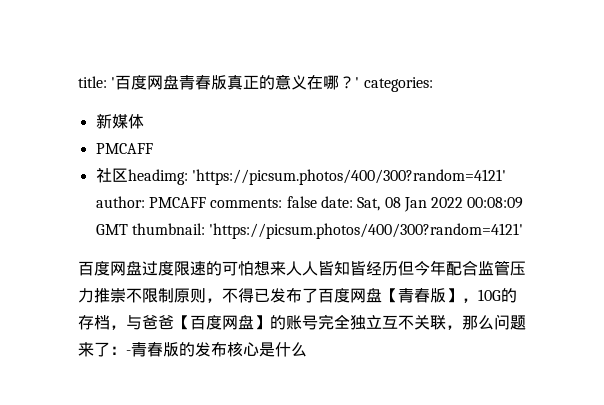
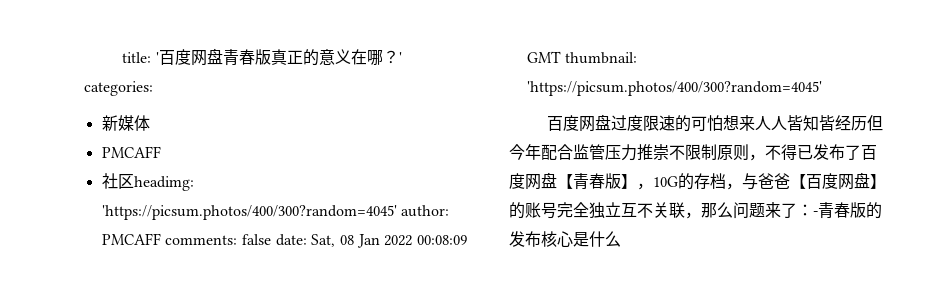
[191,169,506,185] 'https://picsum.photos/400/300?random=4121' -> [101,205,397,220] 'https://picsum.photos/400/300?random=4045'
[209,223,524,239] 'https://picsum.photos/400/300?random=4121' -> [526,81,822,96] 'https://picsum.photos/400/300?random=4045'

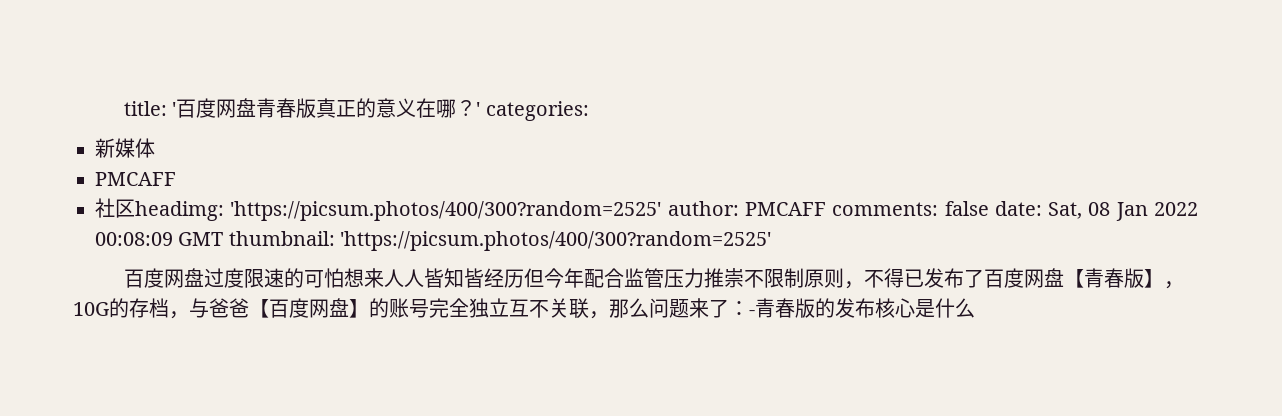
[101,205,397,220] 'https://picsum.photos/400/300?random=4045' -> [230,201,662,221] 'https://picsum.photos/400/300?random=2525'
[526,81,822,96] 'https://picsum.photos/400/300?random=4045' -> [340,231,772,251] 'https://picsum.photos/400/300?random=2525'

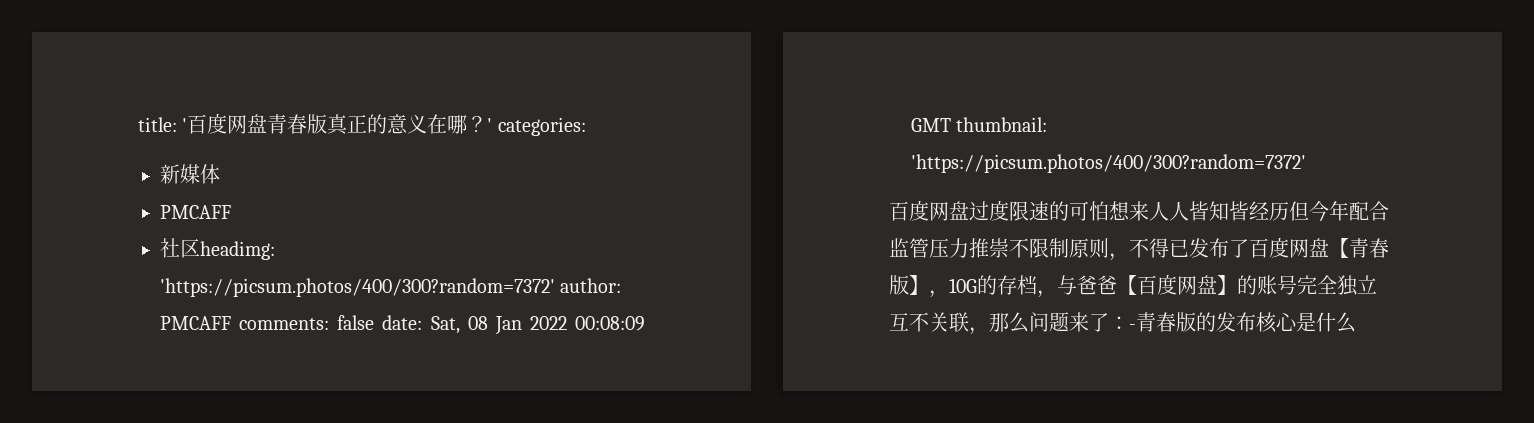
[230,201,662,221] 'https://picsum.photos/400/300?random=2525' -> [160,278,555,297] 'https://picsum.photos/400/300?random=7372'
[340,231,772,251] 'https://picsum.photos/400/300?random=2525' -> [911,154,1306,173] 'https://picsum.photos/400/300?random=7372'

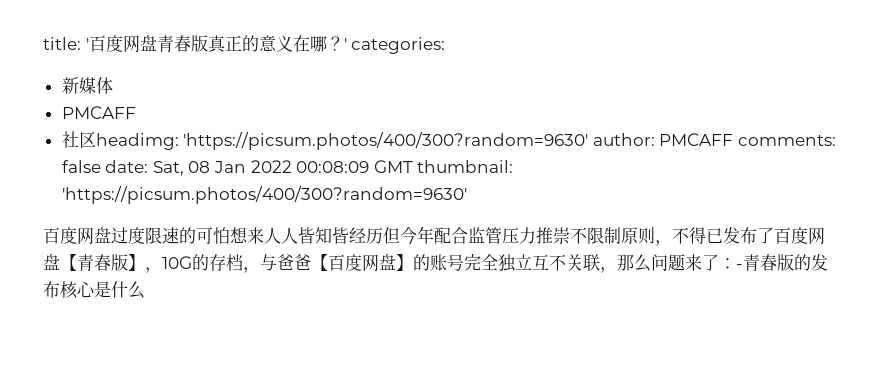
[160,278,555,297] 'https://picsum.photos/400/300?random=7372' -> [183,132,589,150] 'https://picsum.photos/400/300?random=9630'
[911,154,1306,173] 'https://picsum.photos/400/300?random=7372' -> [61,186,467,204] 'https://picsum.photos/400/300?random=9630'

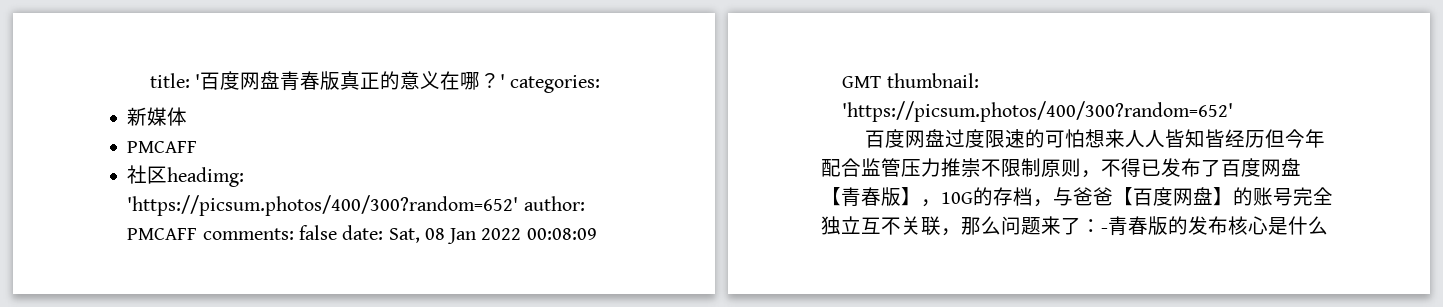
[183,132,589,150] 'https://picsum.photos/400/300?random=9630' -> [127,195,519,216] 'https://picsum.photos/400/300?random=652'
[61,186,467,204] 'https://picsum.photos/400/300?random=9630' -> [842,101,1234,122] 'https://picsum.photos/400/300?random=652'

